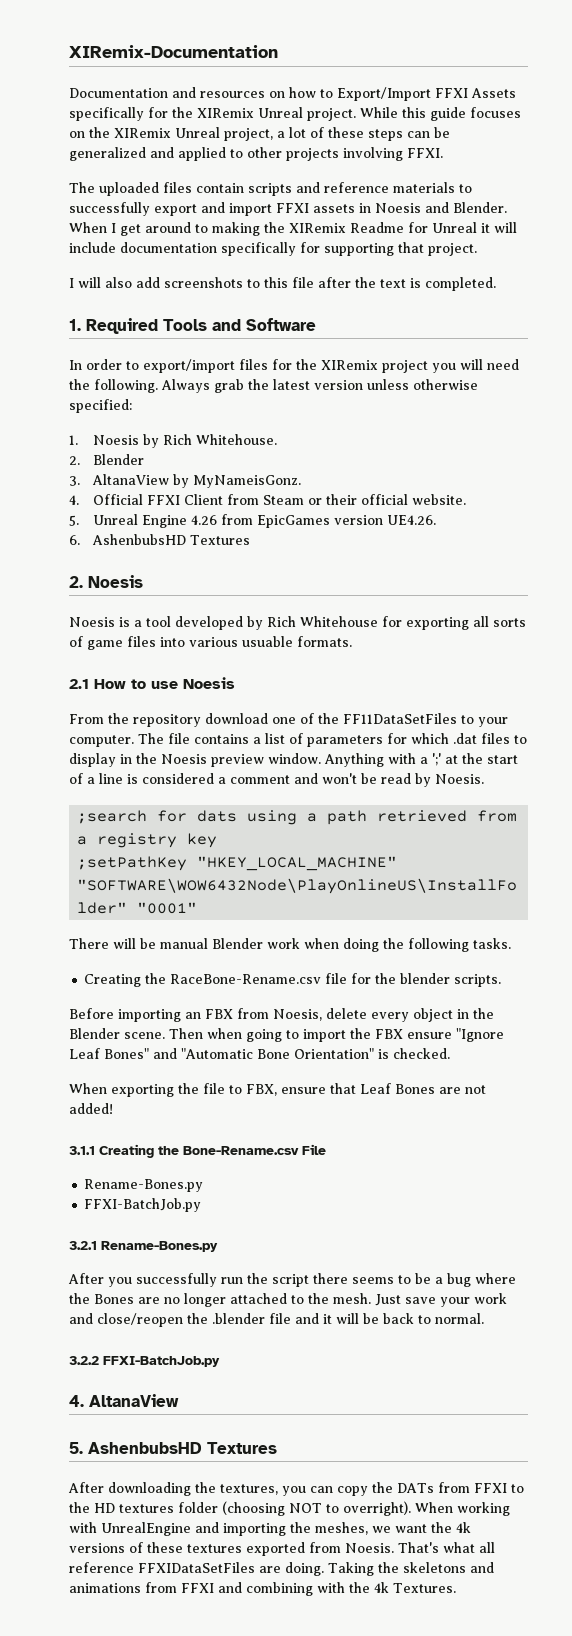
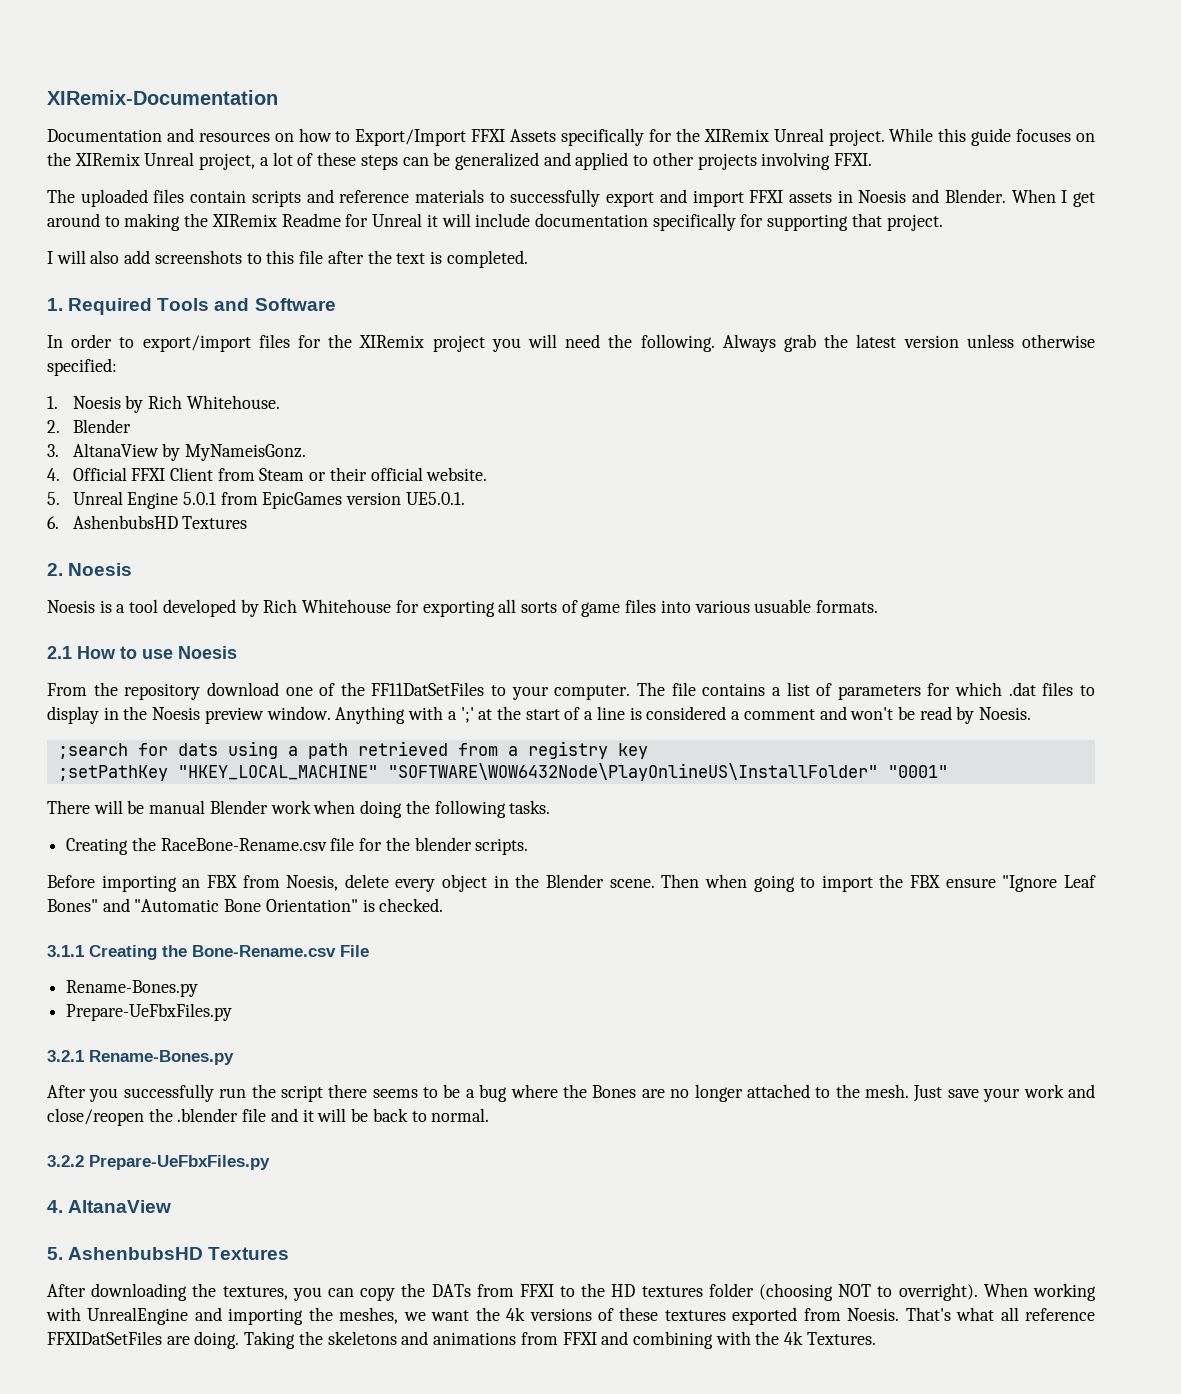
[191,515,218,525] 4.26 -> [183,492,217,505] 5.0.1
[387,515,437,525] UE4.26. -> [405,492,465,505] UE5.0.1.
[343,713,457,724] FF11DataSetFiles -> [371,682,485,696] FF11DatSetFiles
[69,1083,486,1097] [69,1103,113,1114] // When exporting the file to FBX, ensure that Leaf Bones are not added! -> (444, 905) none
[84,1198,202,1212] FFXI-BatchJob.py -> [66,1003,233,1021] Prepare-UeFbxFiles.py
[103,1356,220,1367] FFXI-BatchJob.py -> [89,1155,270,1170] Prepare-UeFbxFiles.py
[138,1562,255,1573] FFXIDataSetFiles -> [47,1331,162,1345] FFXIDatSetFiles

